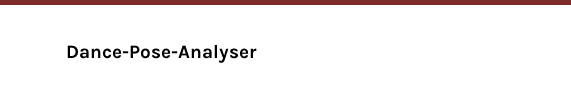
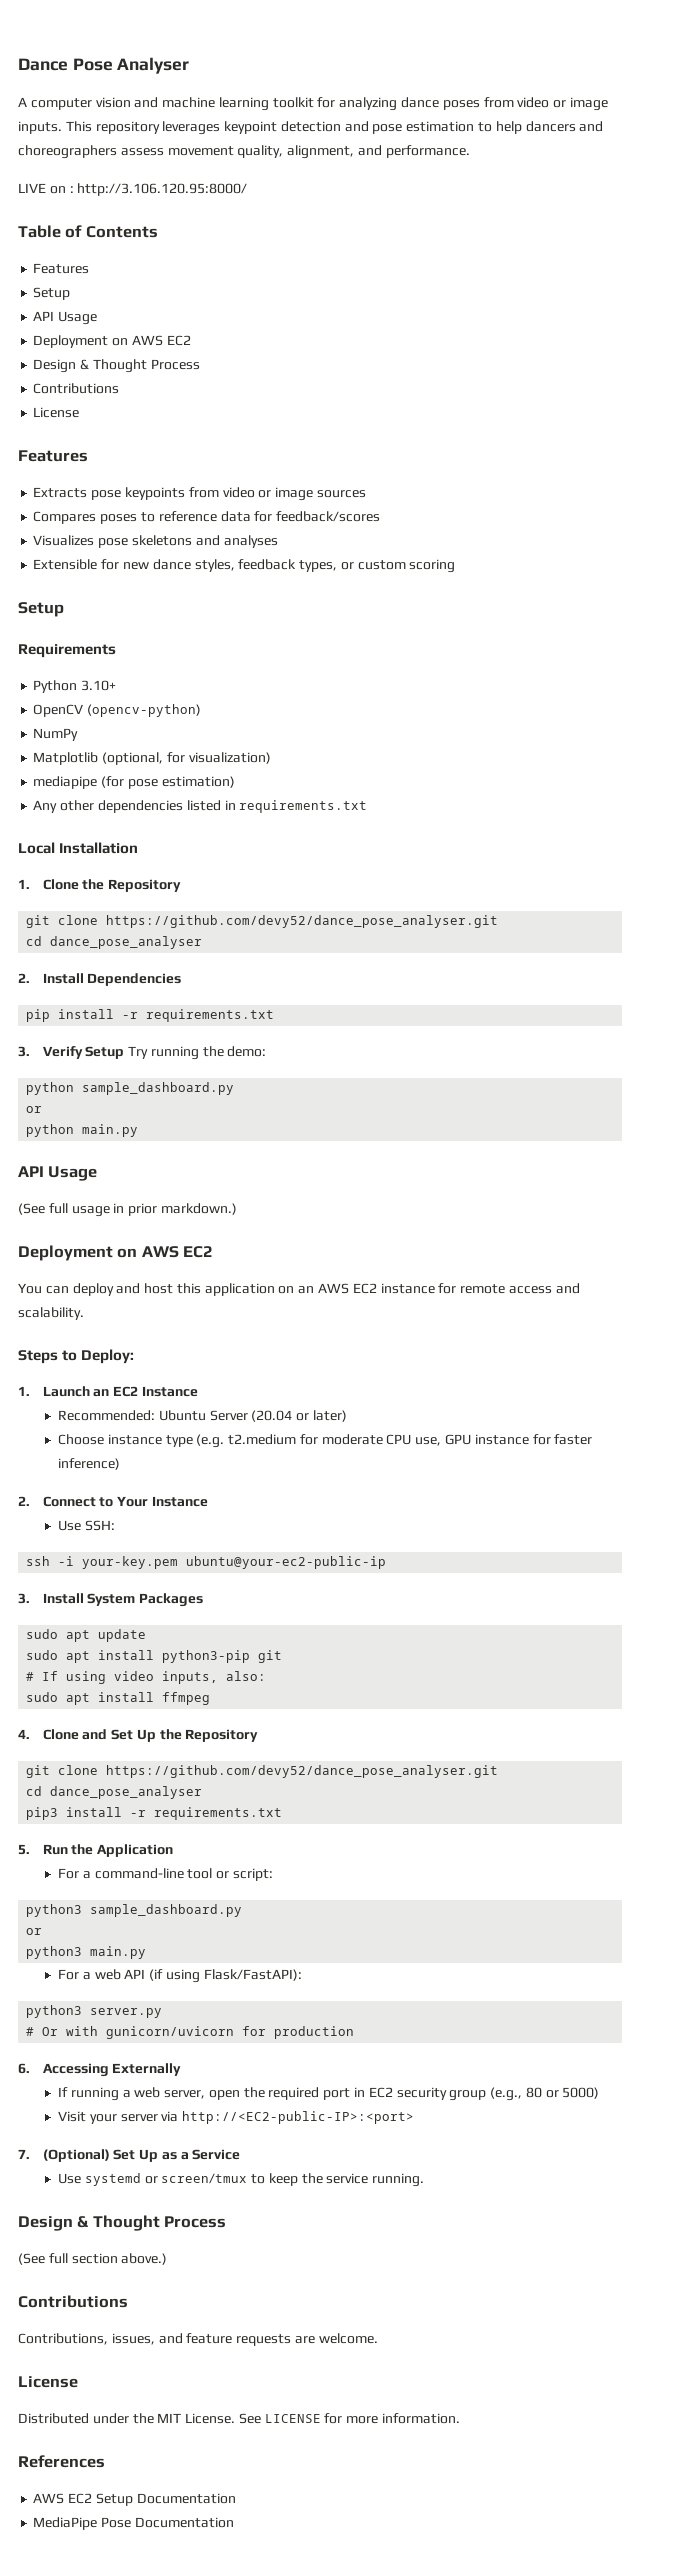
[66,44,257,63] Dance-Pose-Analyser -> [18,57,190,74] [18,97,608,111] [18,121,604,135] [18,145,470,159] [18,183,248,196] [18,225,158,238] [33,263,90,274] [33,287,71,300] [33,311,98,325] [33,335,191,348] [33,359,200,373] [33,383,120,394] [33,407,80,418] [18,450,88,462] [33,487,366,501] [33,511,381,524] [33,535,278,548] [33,559,456,573] [18,602,64,617] [18,644,116,658] [33,680,117,693] [33,704,202,717] [33,728,79,741] [33,752,271,765] [33,776,235,789] [33,800,368,813] [18,842,139,854] [18,879,182,892] [26,915,499,928] [26,936,203,949] [18,973,182,986] [26,1009,275,1022] [18,1046,267,1060] [26,1082,235,1095] [26,1106,43,1113] [26,1124,139,1137] [18,1166,98,1181] [18,1203,237,1217] [18,1245,214,1261] [18,1283,580,1296] [18,1307,84,1320] [18,1349,135,1364] [18,1386,198,1397] [57,1410,347,1422] [57,1434,593,1448] [57,1458,120,1470] [18,1496,208,1507] [57,1520,115,1531] [26,1556,387,1569] [18,1593,204,1607] [26,1629,147,1642] [26,1650,283,1663] [26,1671,267,1684] [26,1692,211,1705] [18,1729,259,1742] [26,1765,499,1778] [26,1786,203,1799] [26,1807,283,1820] [18,1844,174,1857] [57,1868,273,1881] [26,1904,243,1917] [26,1928,43,1935] [26,1946,147,1959] [57,1969,302,1983] [26,2005,163,2018] [26,2026,355,2039] [18,2063,182,2077] [57,2087,600,2101] [57,2111,415,2124] [18,2149,241,2162] [57,2173,425,2187] [18,2215,227,2231] [18,2253,168,2265] [18,2295,128,2308] [18,2333,378,2346] [18,2376,78,2388] [18,2413,461,2424] [18,2455,105,2468] [33,2493,236,2506] [33,2517,234,2530] Dance Pose Analyser // A computer vision and machine learning toolkit for analyzing dance poses from video or image inputs. This repository leverages keypoint detection and pose estimation to help dancers and choreographers assess movement quality, alignment, and performance. // LIVE on : http://3.106.120.95:8000/ // Table of Contents // Features // Setup // API Usage // Deployment on AWS EC2 // Design & Thought Process // Contributions // License // Features // Extracts pose keypoints from video or image sources // Compares poses to reference data for feedback/scores // Visualizes pose skeletons and analyses // Extensible for new dance styles, feedback types, or custom scoring // Setup // Requirements // Python 3.10+ // OpenCV (opencv-python) // NumPy // Matplotlib (optional, for visualization) // mediapipe (for pose estimation) // Any other dependencies listed in requirements.txt // Local Installation // 1. Clone the Repository // git clone https://github.com/devy52/dance_pose_analyser.git // cd dance_pose_analyser // 2. Install Dependencies // pip install -r requirements.txt // 3. Verify Setup Try running the demo: // python sample_dashboard.py // or // python main.py // API Usage // (See full usage in prior markdown.) // Deployment on AWS EC2 // You can deploy and host this application on an AWS EC2 instance for remote access and scalability. // Steps to Deploy: // 1. Launch an EC2 Instance // Recommended: Ubuntu Server (20.04 or later) // Choose instance type (e.g. t2.medium for moderate CPU use, GPU instance for faster inference) // 2. Connect to Your Instance // Use SSH: // ssh -i your-key.pem ubuntu@your-ec2-public-ip // 3. Install System Packages // sudo apt update // sudo apt install python3-pip git // # If using video inputs, also: // sudo apt install ffmpeg // 4. Clone and Set Up the Repository // git clone https://github.com/devy52/dance_pose_analyser.git // cd dance_pose_analyser // pip3 install -r requirements.txt // 5. Run the Application // For a command-line tool or script: // python3 sample_dashboard.py // or // python3 main.py // For a web API (if using Flask/FastAPI): // python3 server.py // # Or with gunicorn/uvicorn for production // 6. Accessing Externally // If running a web server, open the required port in EC2 security group (e.g., 80 or 5000) // Visit your server via http://<EC2-public-IP>:<port> // 7. (Optional) Set Up as a Service // Use systemd or screen/tmux to keep the service running. // Design & Thought Process // (See full section above.) // Contributions // Contributions, issues, and feature requests are welcome. // License // Distributed under the MIT License. See LICENSE for more information. // References // AWS EC2 Setup Documentation // MediaPipe Pose Documentation

